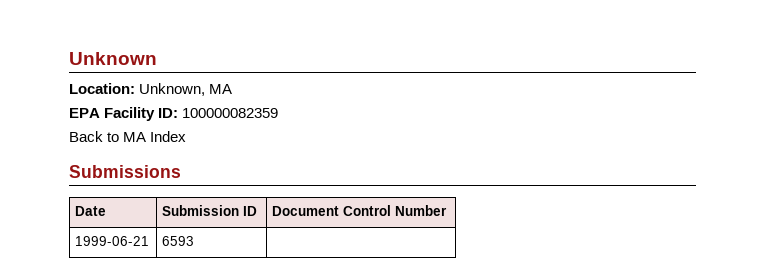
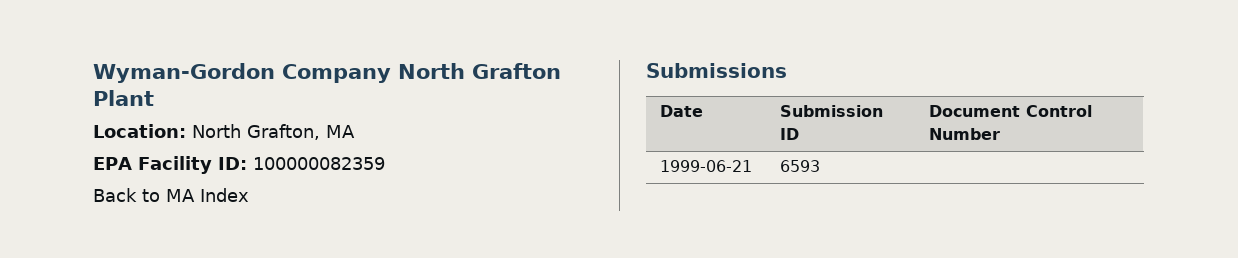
[69,52,157,65] Unknown -> [93,63,561,83] [93,90,154,106] Wyman-Gordon Company North Grafton Plant
[139,83,206,96] Unknown, -> [192,124,320,140] North Grafton,

